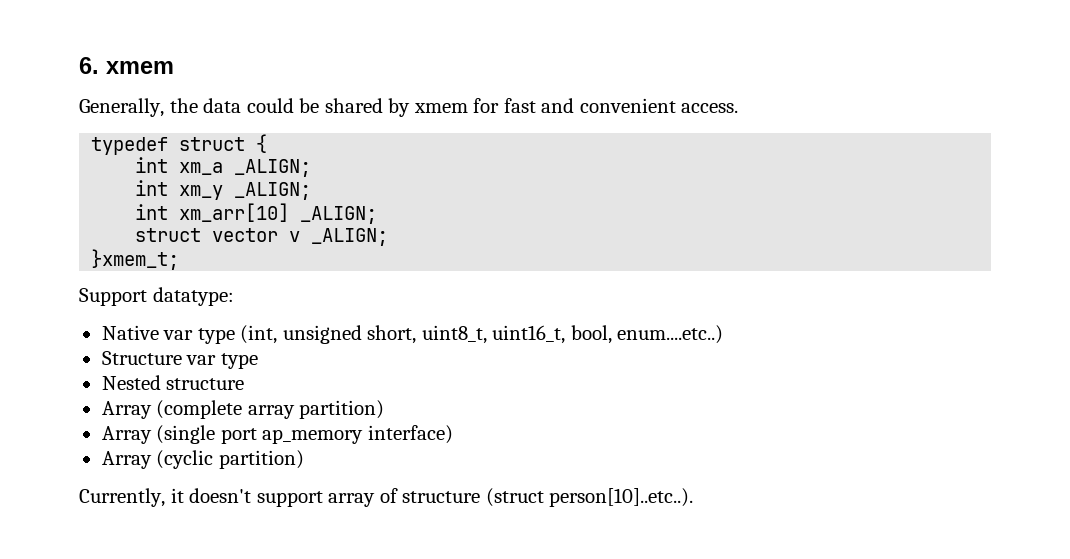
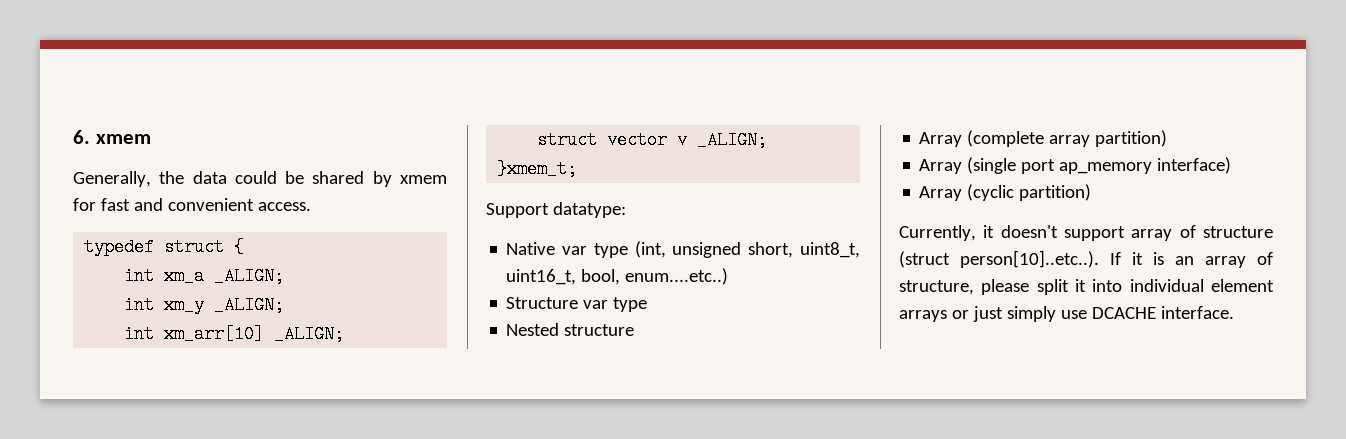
(694, 497) none -> [1110,252,1273,268] [899,279,1274,295] [899,306,1234,322] If it is an array of structure, please split it into individual element arrays or just simply use DCACHE interface.

